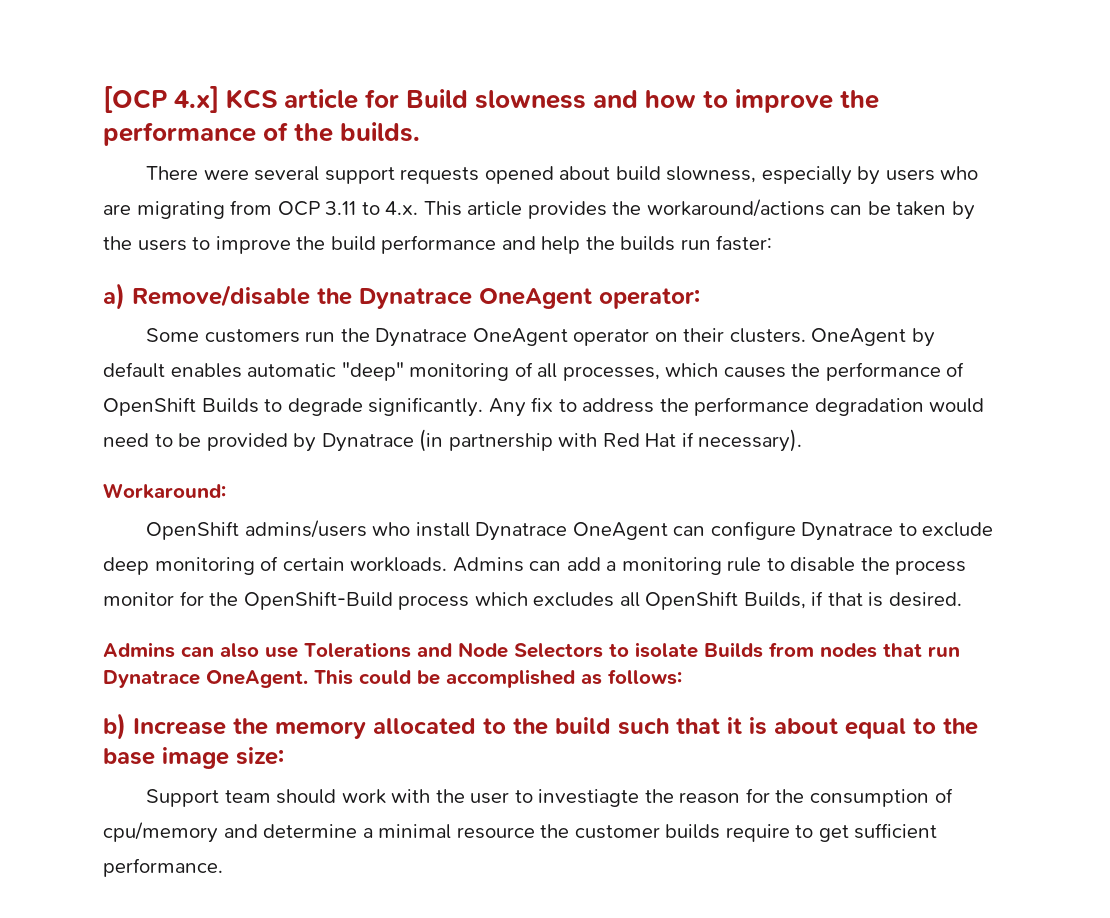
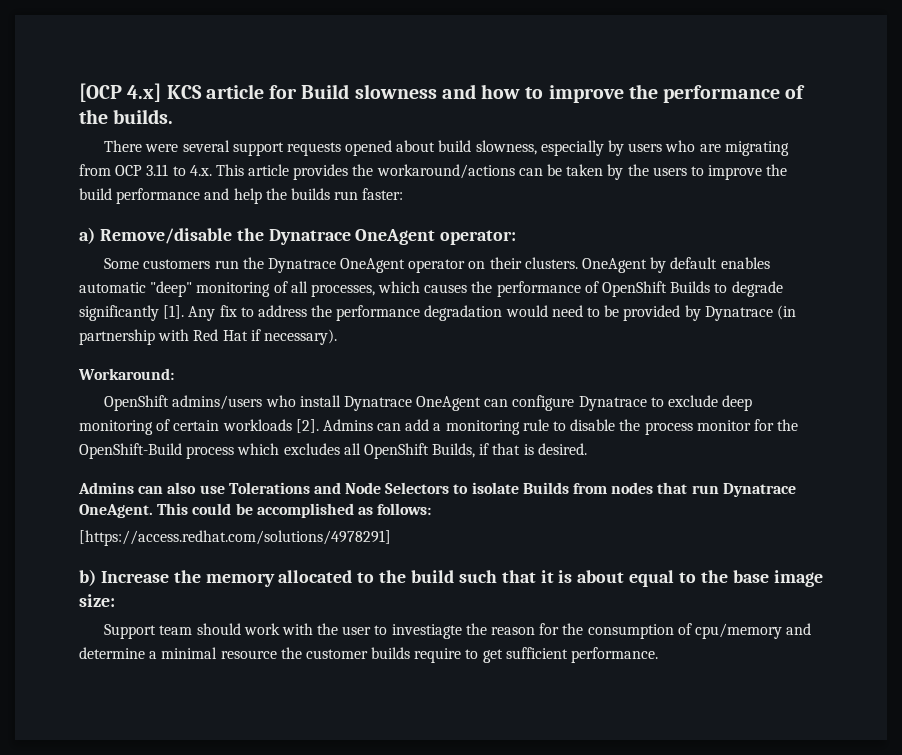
[368,397,484,417] significantly. -> [79,305,185,321] significantly [1].
[350,557,448,572] workloads. -> [222,419,319,433] workloads [2].
(682, 677) none -> [79,530,391,546] // [https://access.redhat.com/solutions/4978291]

